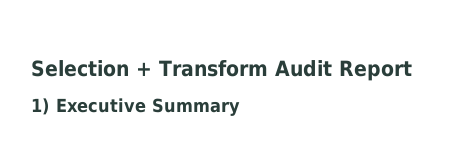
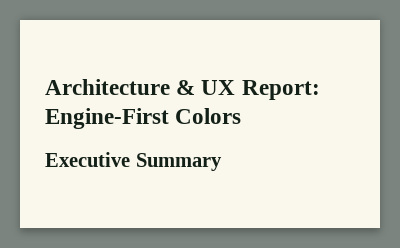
[31,60,412,81] [31,98,49,115] Selection + Transform Audit Report // 1) -> [45,79,320,100] [45,108,242,129] Architecture & UX Report: Engine-First Colors //

